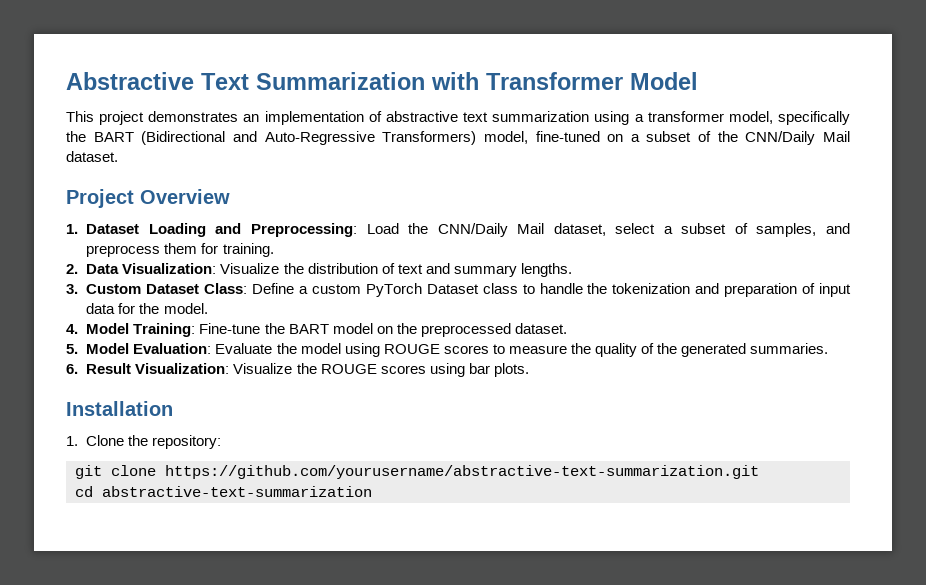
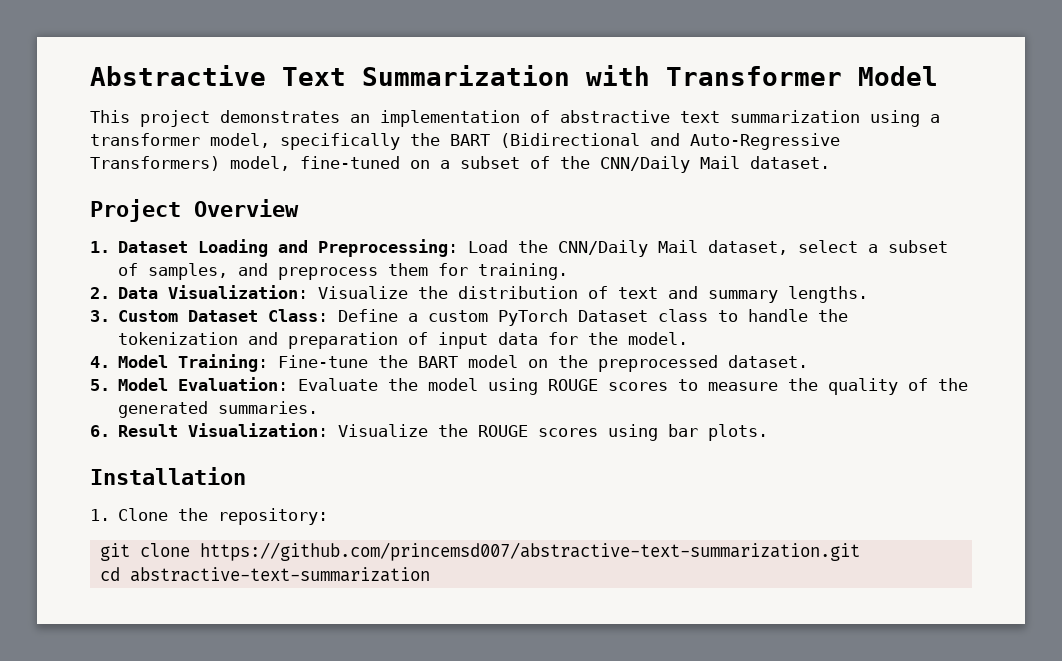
[165,465,759,479] https://github.com/yourusername/abstractive-text-summarization.git -> [199,542,860,561] https://github.com/princemsd007/abstractive-text-summarization.git

